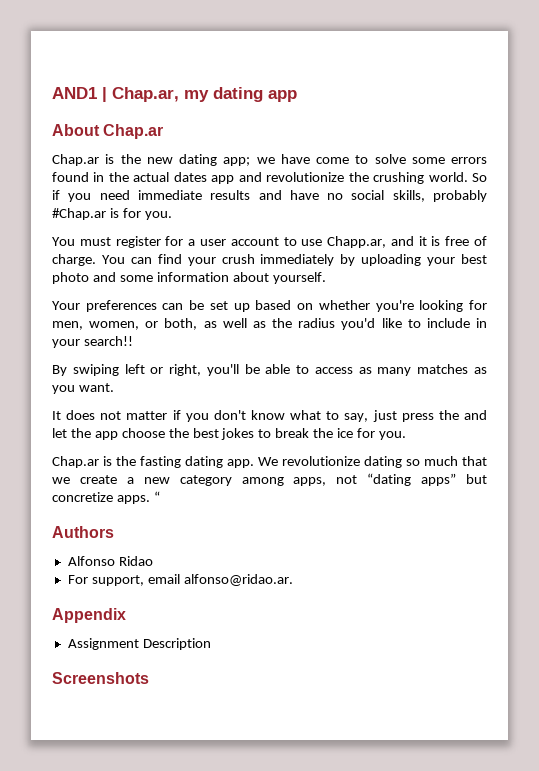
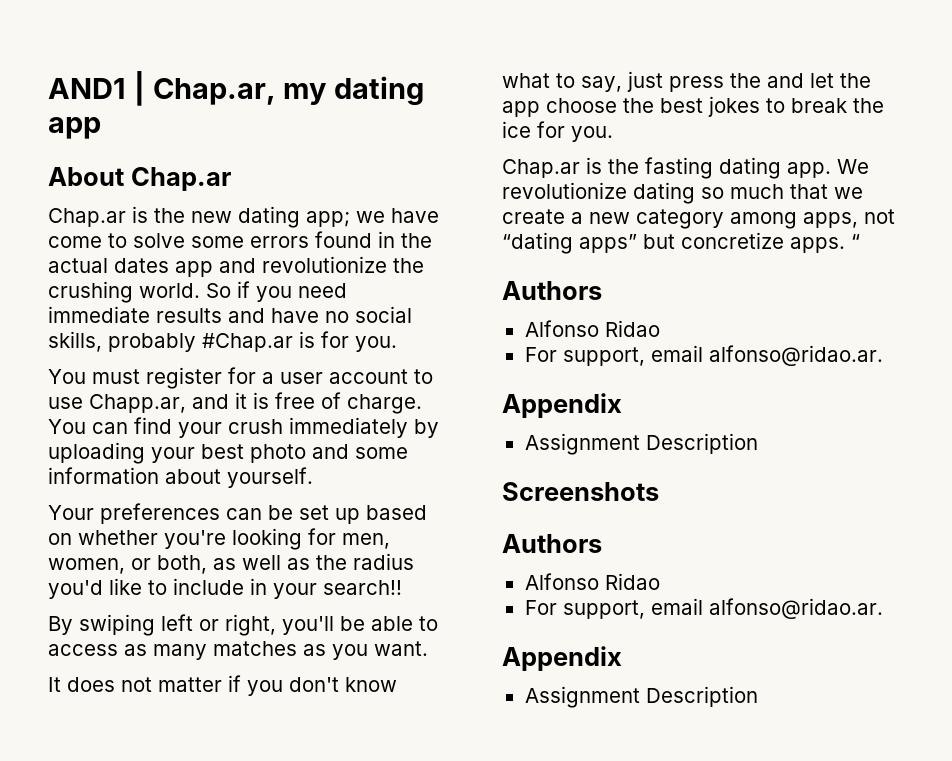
(149, 678) none -> [502,534,602,553] [524,573,660,590] [524,598,883,619] [502,646,622,671] [524,686,758,708] // Authors // Alfonso Ridao // For support, email alfonso@ridao.ar. // Appendix // Assignment Description

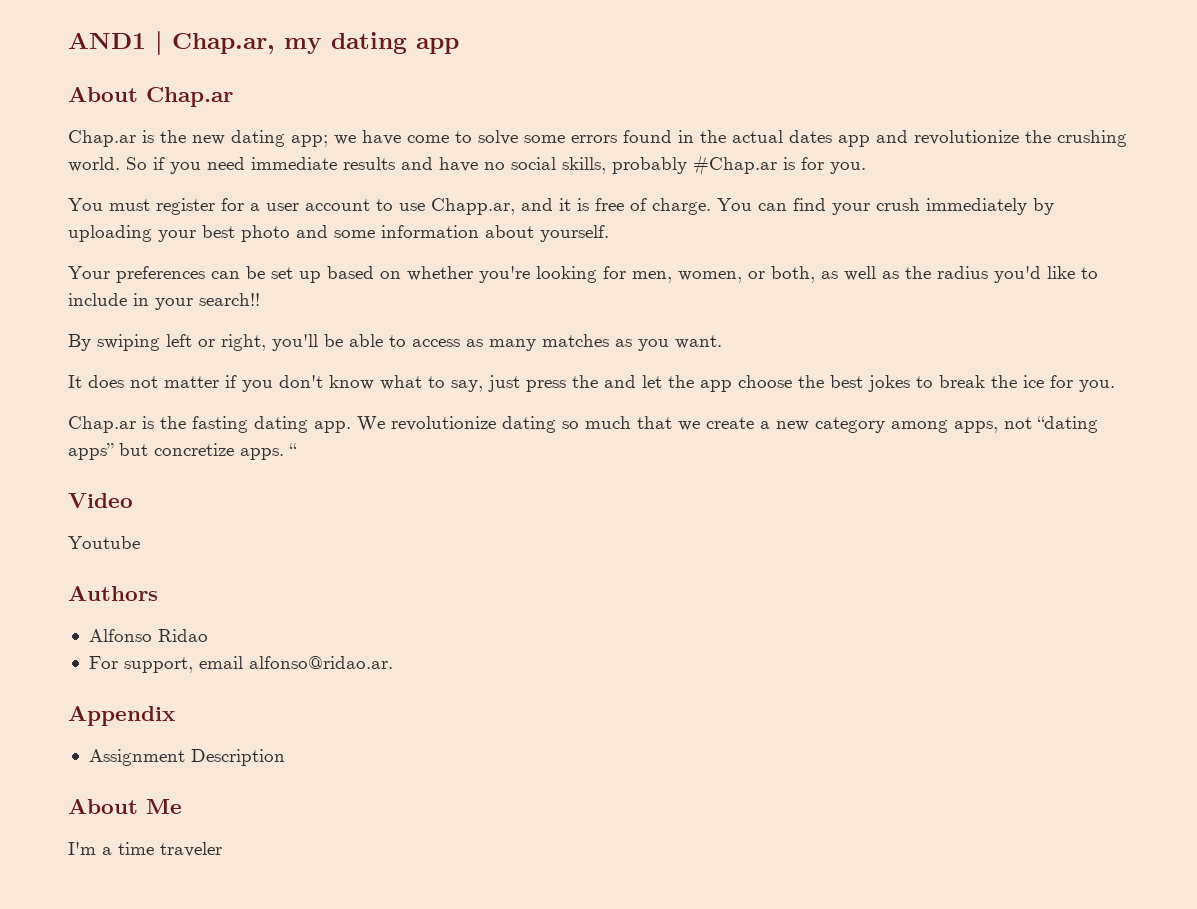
(860, 241) none -> [68,493,133,508] [68,536,140,549] // Video // Youtube
[502,482,659,501] [502,534,602,553] [524,573,660,590] [524,598,883,619] [502,646,622,671] [524,686,758,708] Screenshots // Authors // Alfonso Ridao // For support, email alfonso@ridao.ar. // Appendix // Assignment Description -> [68,799,182,814] [68,842,222,857] About Me // I'm a time traveler

